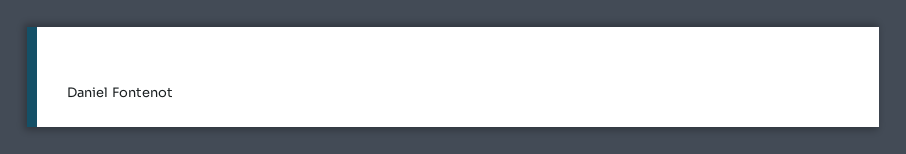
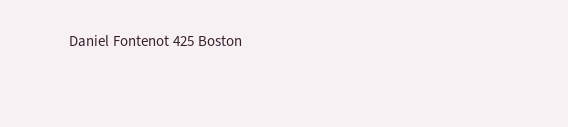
(173, 92) none -> [173,35,243,46] 425 Boston

